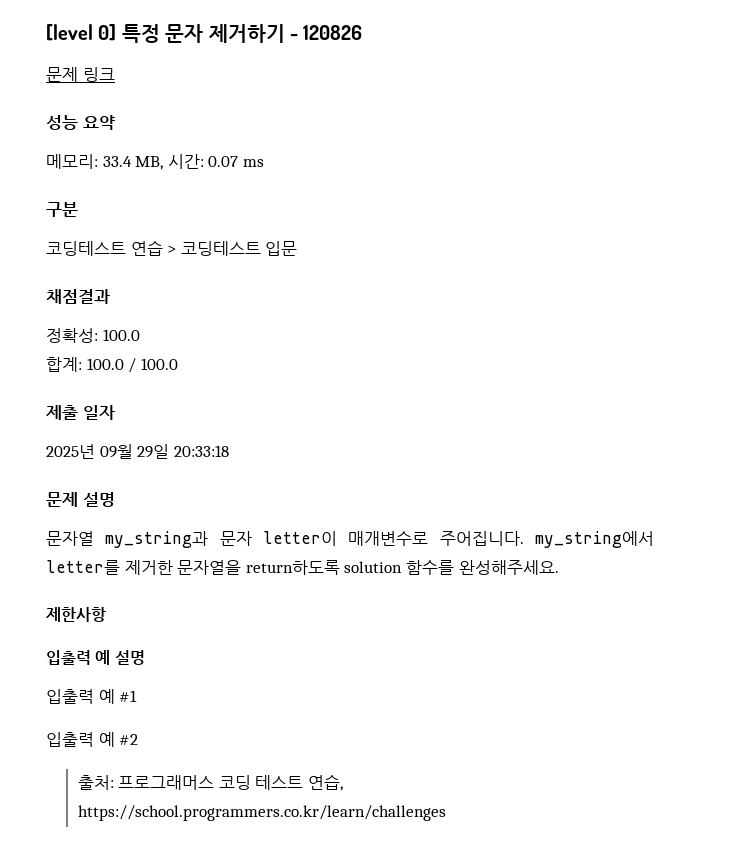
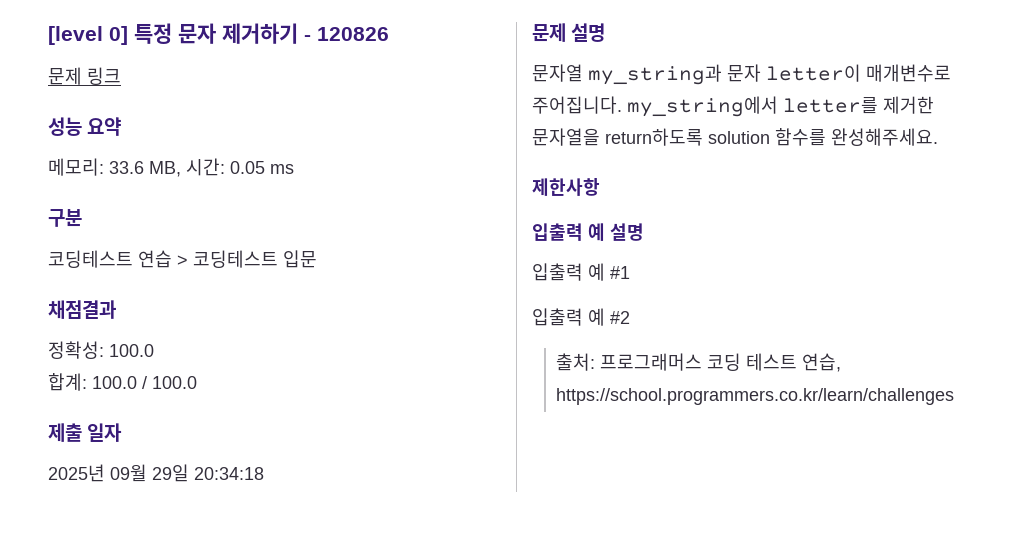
[102,156,132,167] 33.4 -> [109,161,144,174] 33.6
[208,156,239,167] 0.07 -> [230,161,265,174] 0.05
[173,445,229,457] 20:33:18 -> [194,467,264,480] 20:34:18

